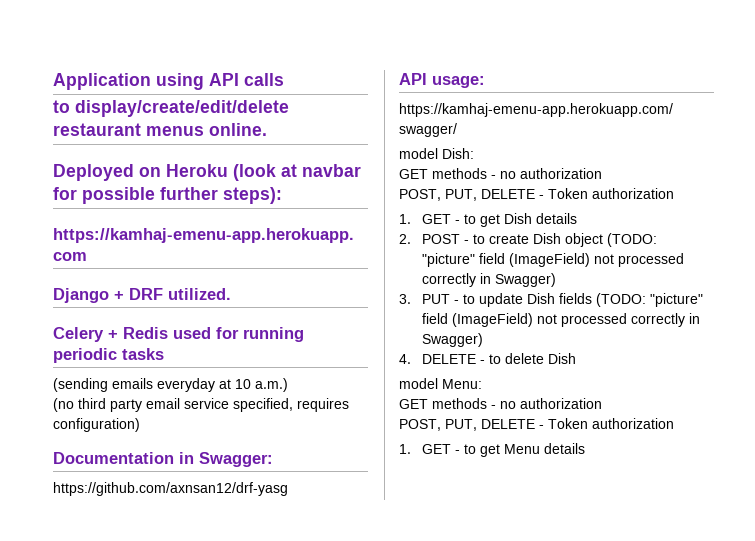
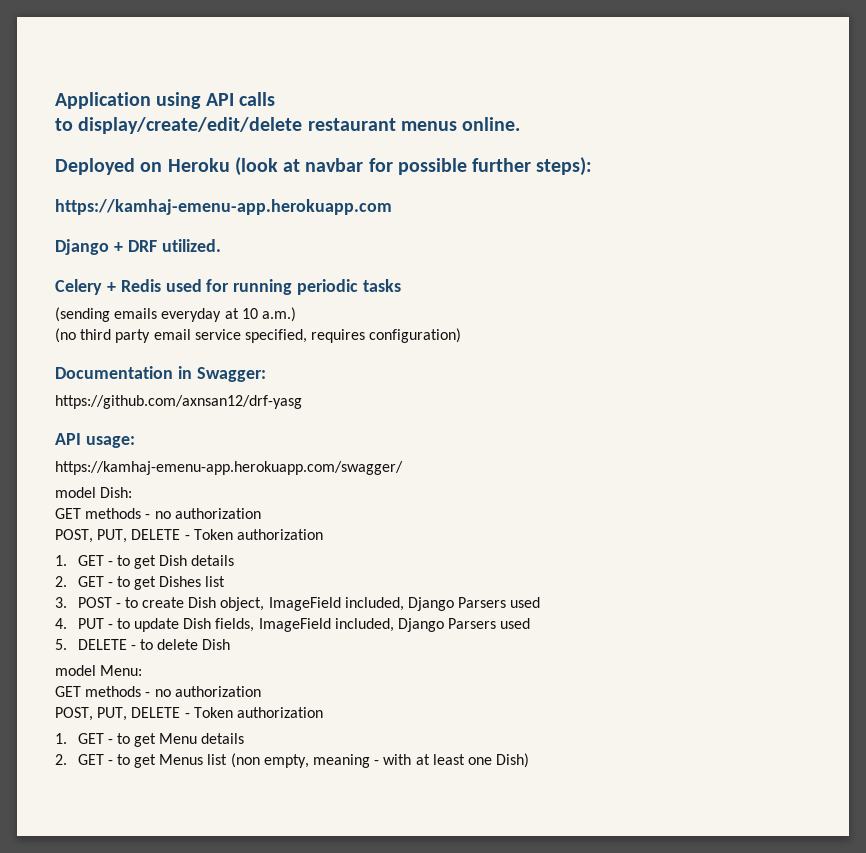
(411, 239) none -> [77,576,226,590] [55,597,67,608] GET - to get Dishes list // 3.
[565,233,658,247] [422,253,685,267] [422,273,557,287] [399,294,411,304] object (TODO: "picture" field (ImageField) not processed correctly in Swagger) // 3. -> [220,597,541,611] [55,618,67,629] object, ImageField included, Django Parsers used // 4.
[559,293,704,307] [422,313,701,327] [422,333,484,347] [399,354,411,364] fields (TODO: "picture" field (ImageField) not processed correctly in Swagger) // 4. -> [215,618,531,632] [55,639,67,650] fields, ImageField included, Django Parsers used // 5.
(586, 448) none -> [55,753,530,768] // 2. GET - to get Menus list (non empty, meaning - with at least one Dish)

